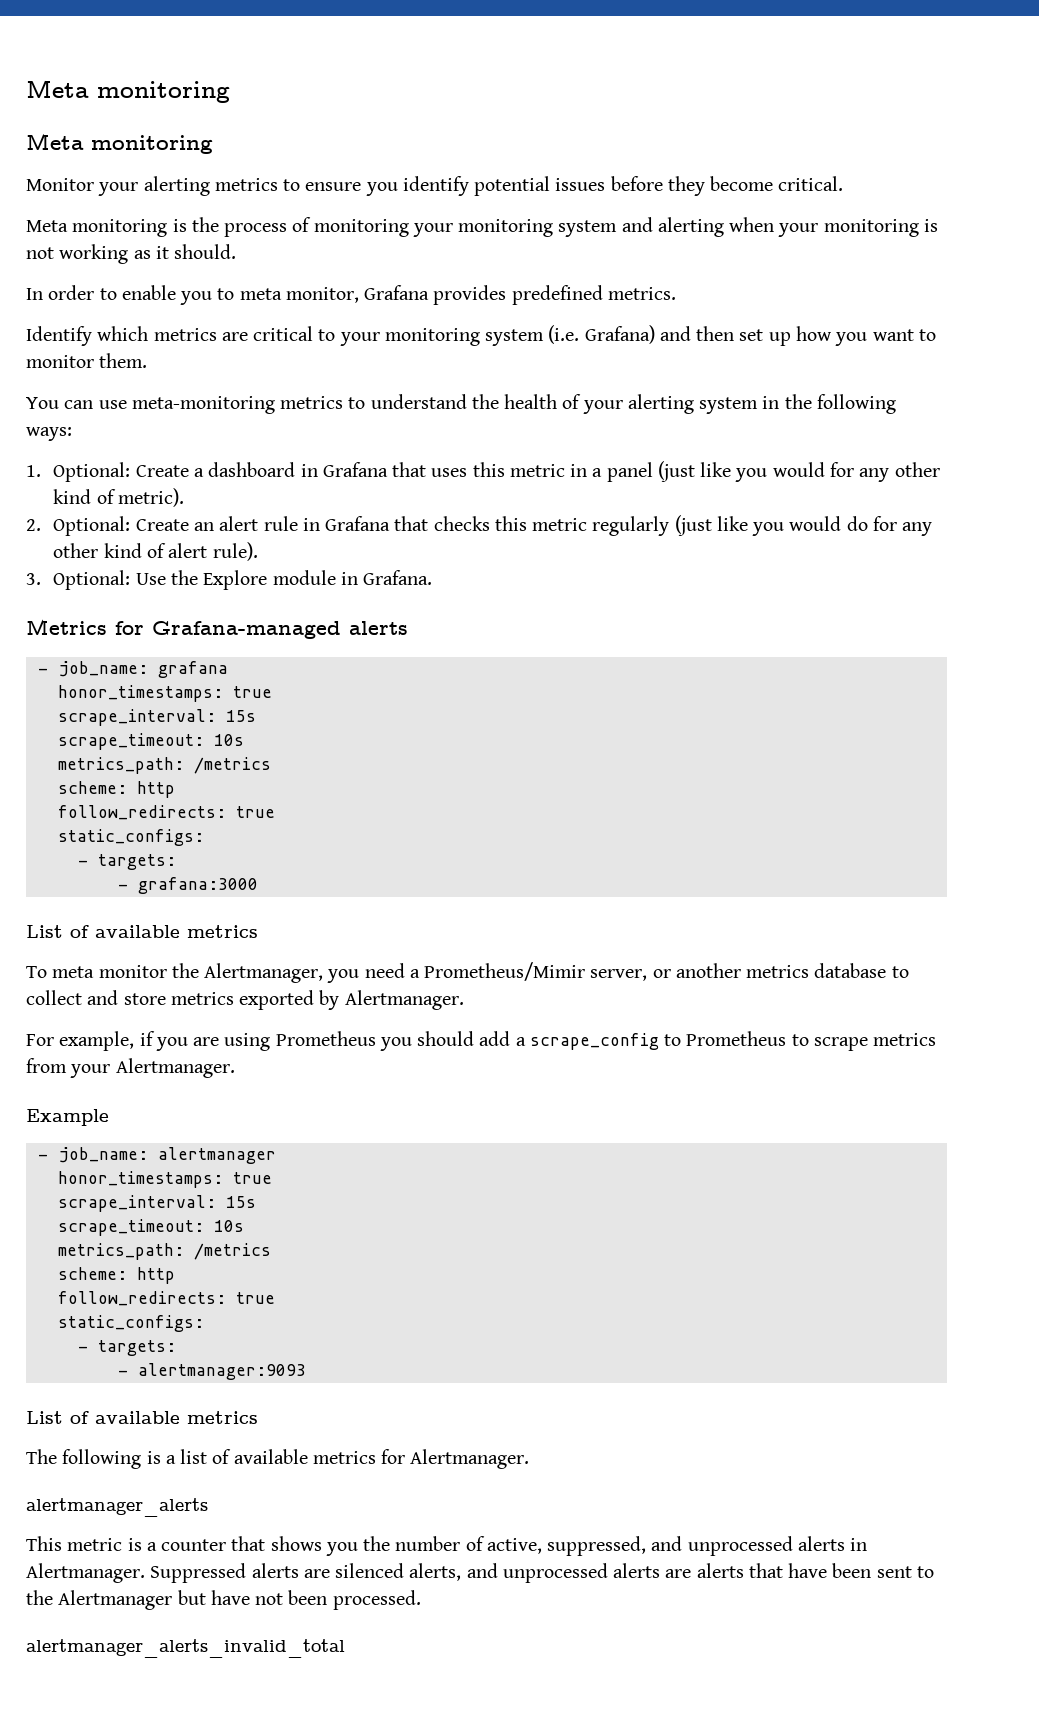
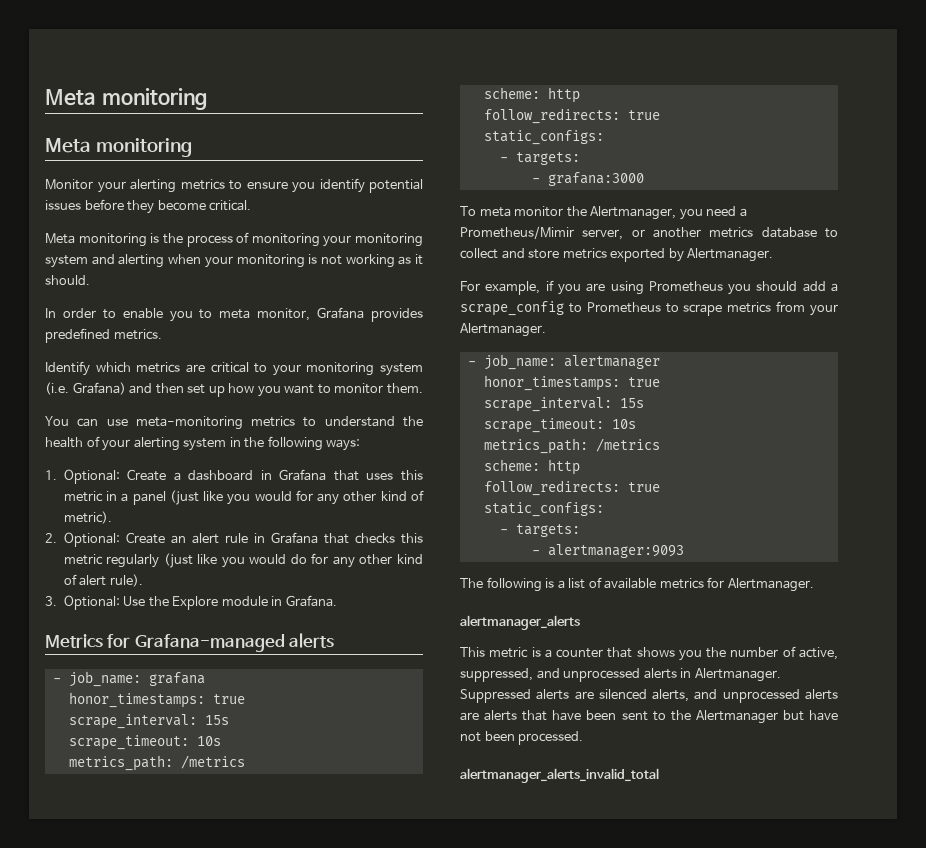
[26,925,258,938] // List of available metrics -> (644, 179) none
[26,1109,109,1126] // Example -> (546, 330) none
[26,1411,258,1424] // List of available metrics -> (684, 551) none

